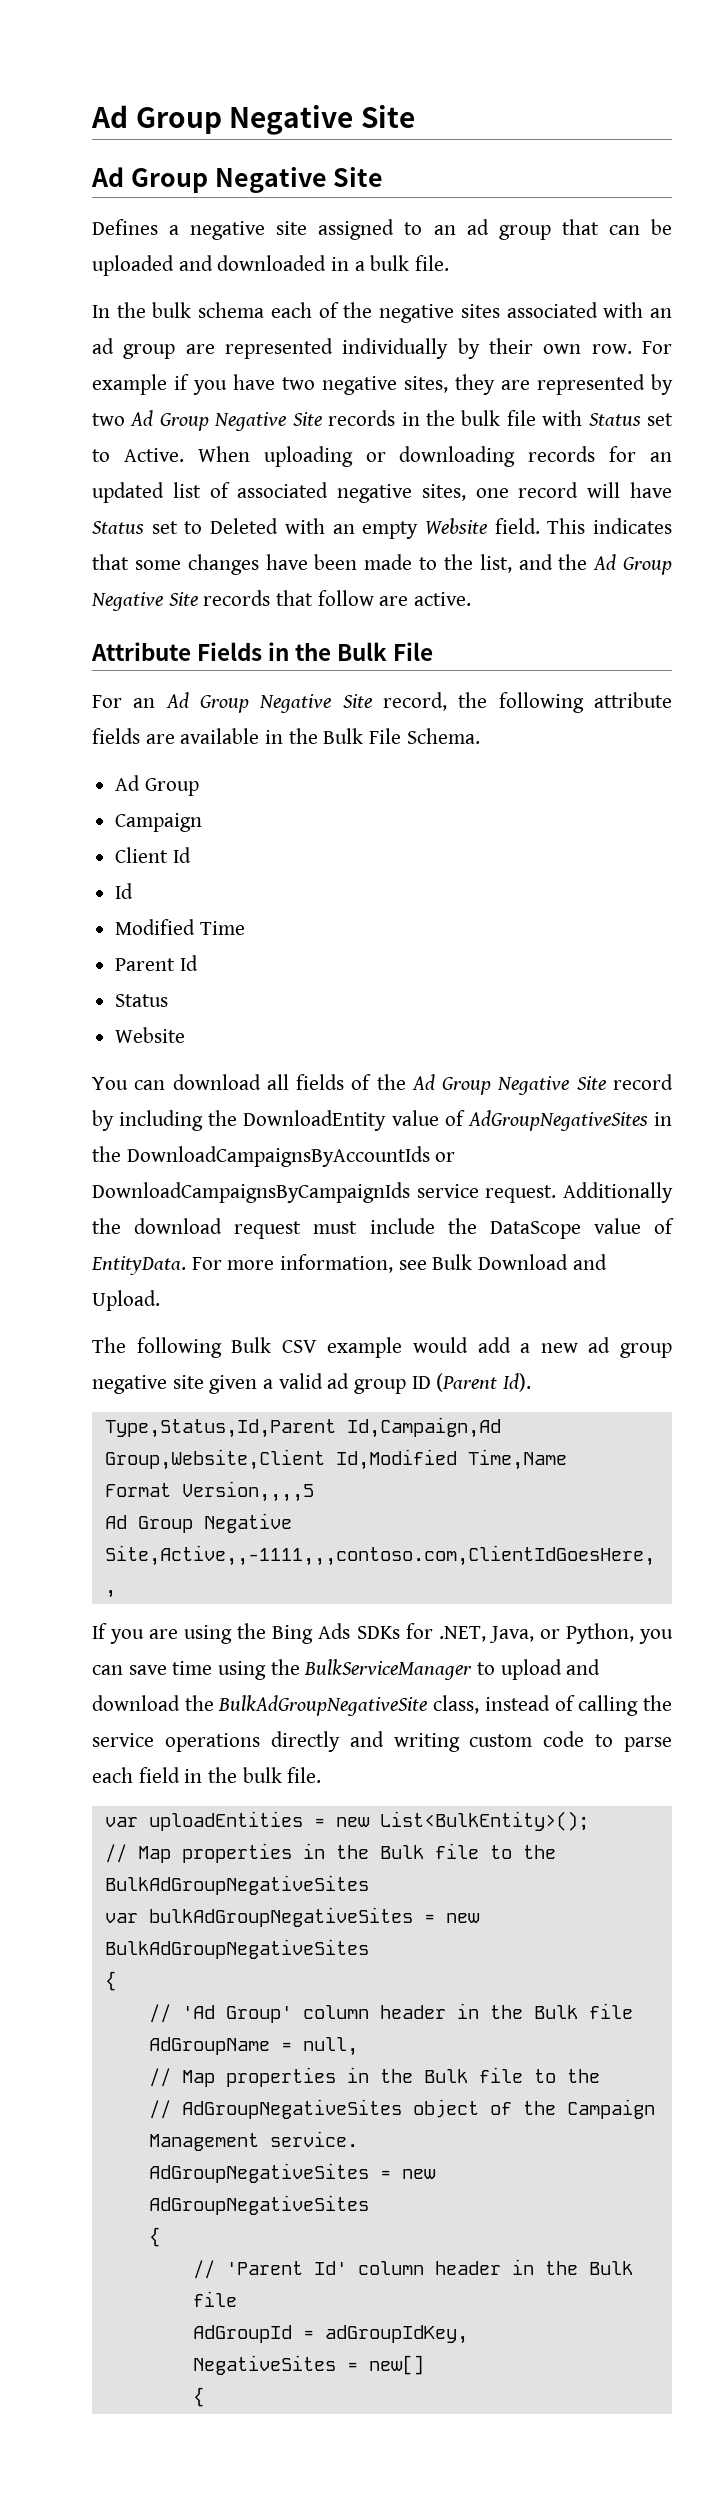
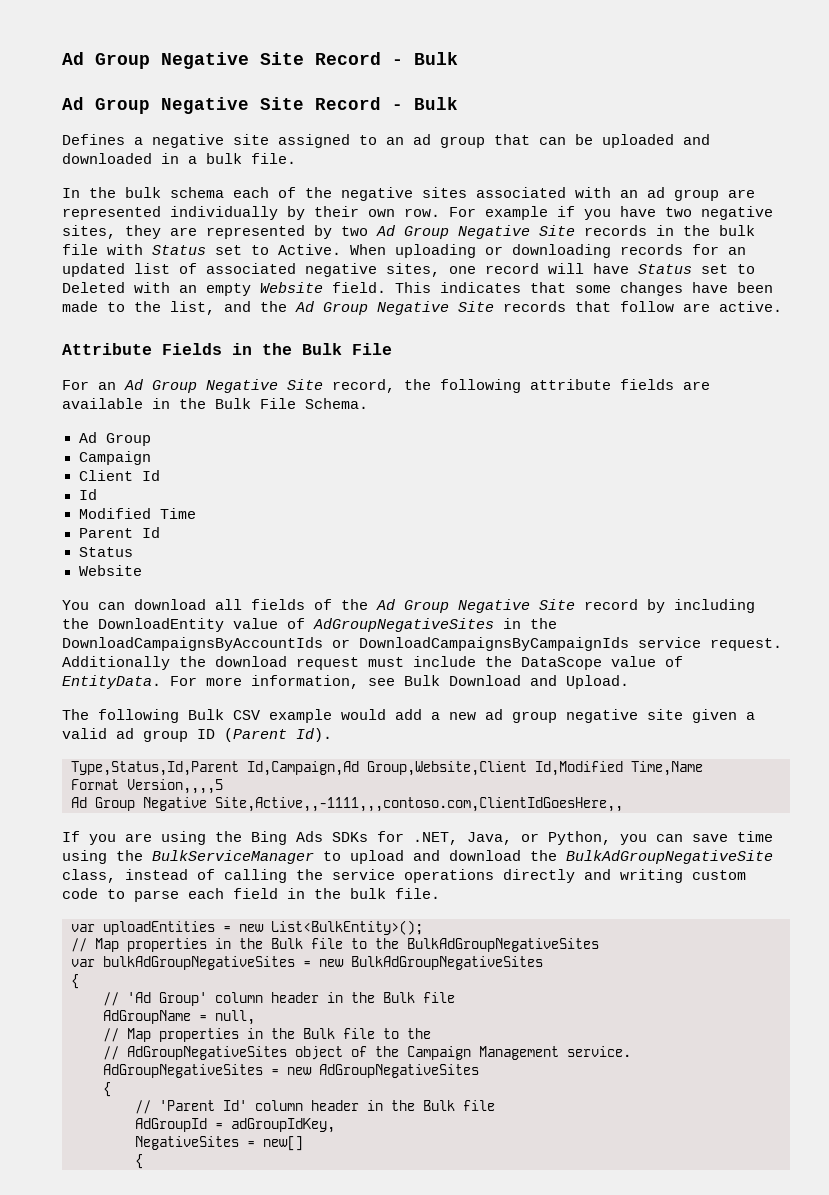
[91,105,415,135] [91,167,384,193] Ad Group Negative Site // Ad Group Negative Site -> [62,52,458,69] [62,97,458,114] Ad Group Negative Site Record - Bulk // Ad Group Negative Site Record - Bulk

